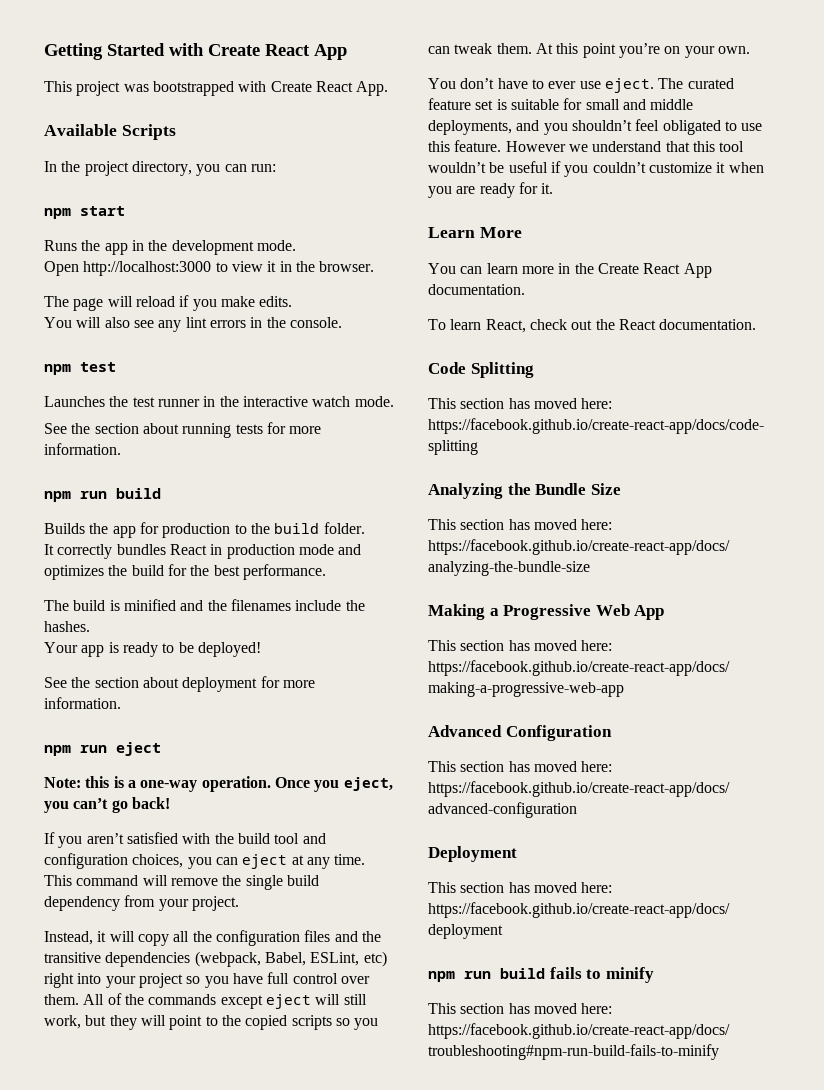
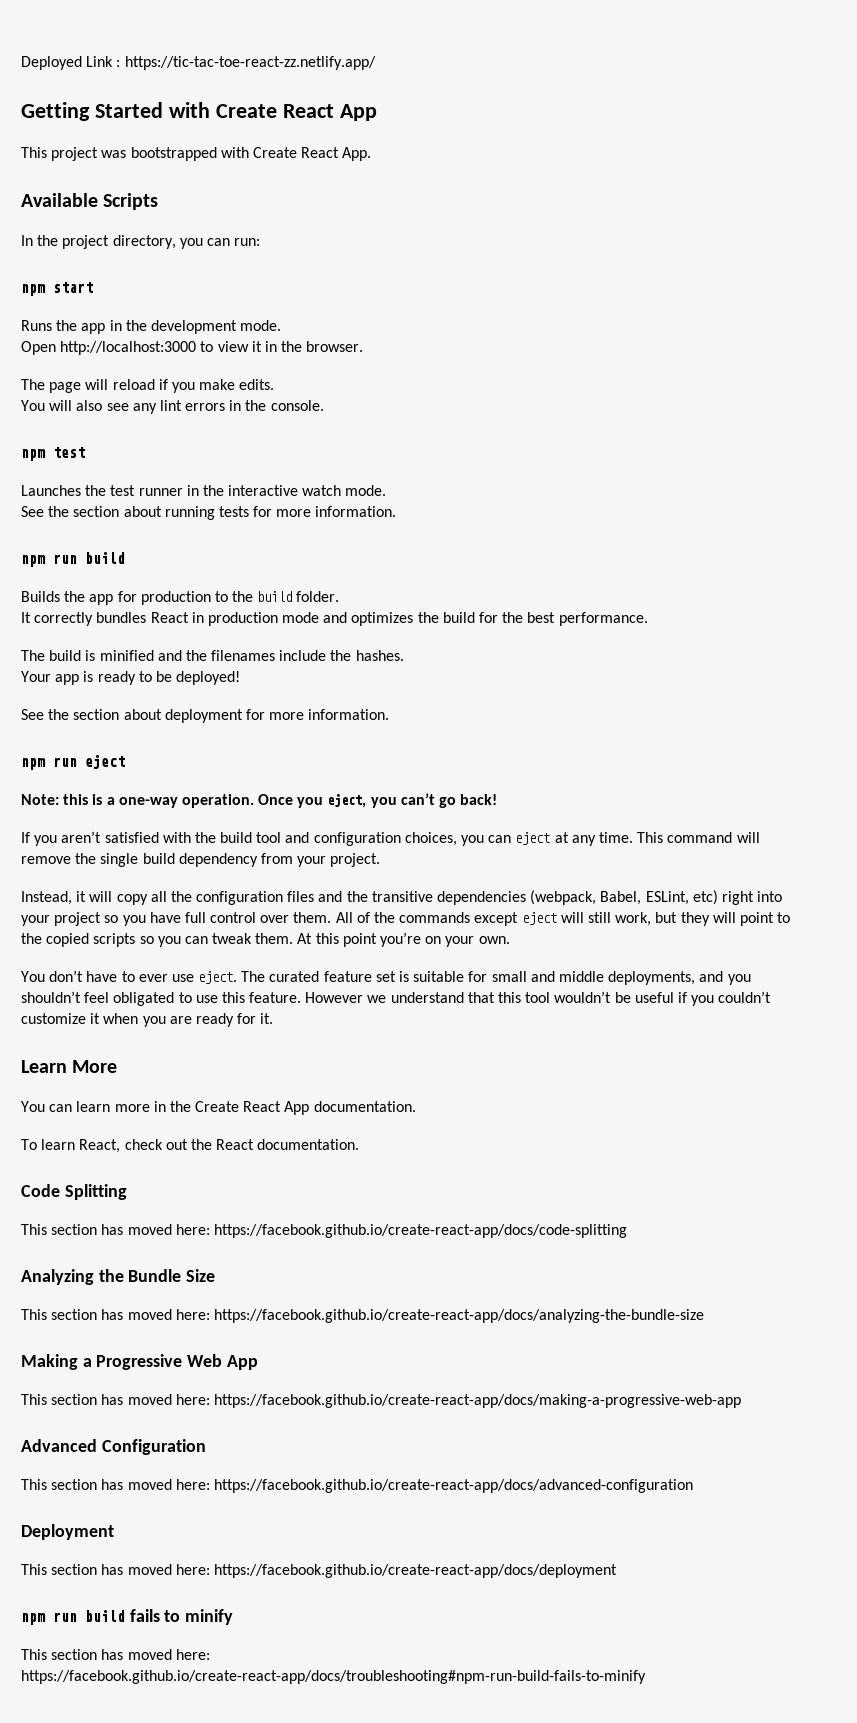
(44, 51) none -> [21,56,376,70] Deployed Link : https://tic-tac-toe-react-zz.netlify.app/ //

